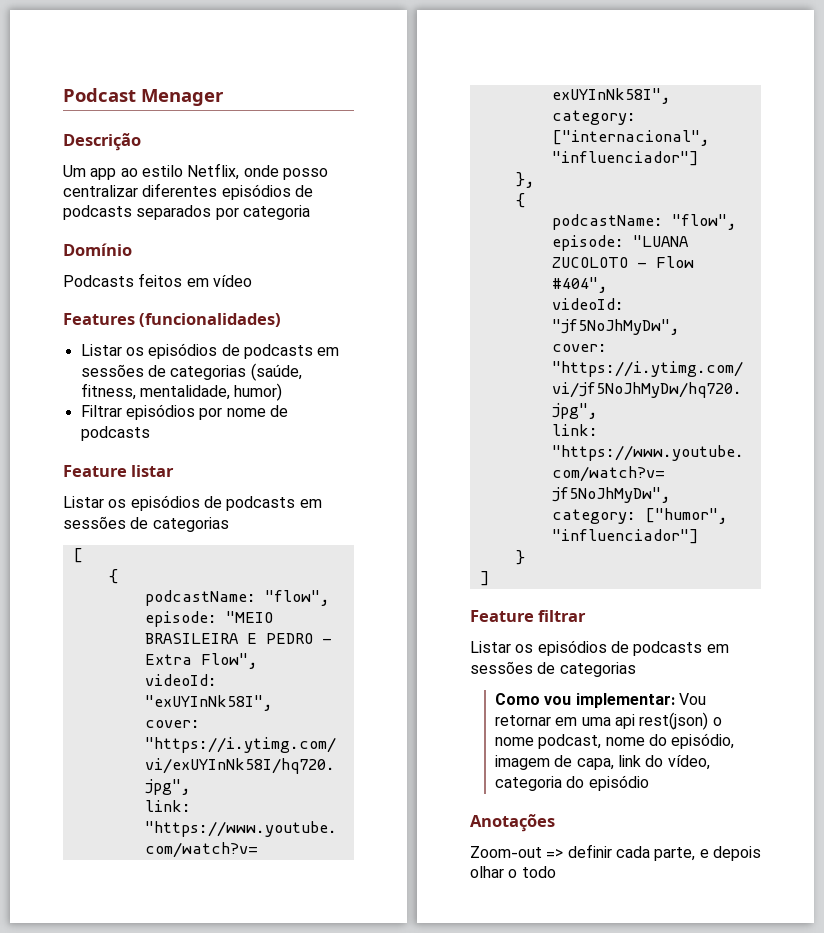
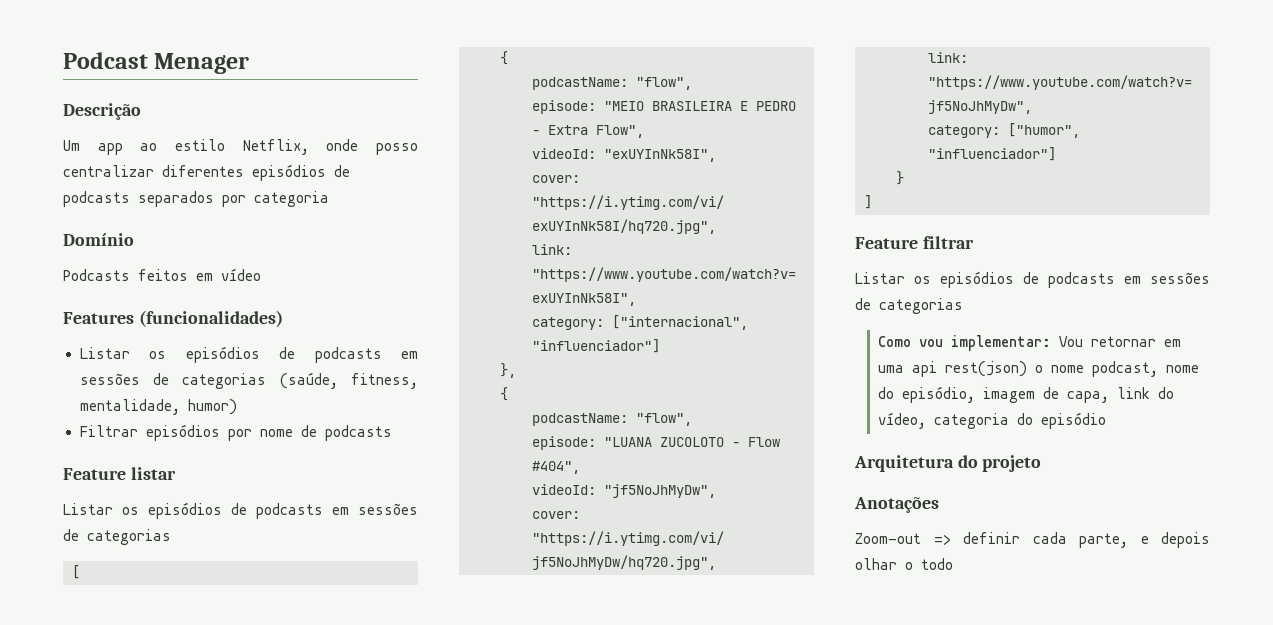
(649, 783) none -> [854,455,1042,472] // Arquitetura do projeto

